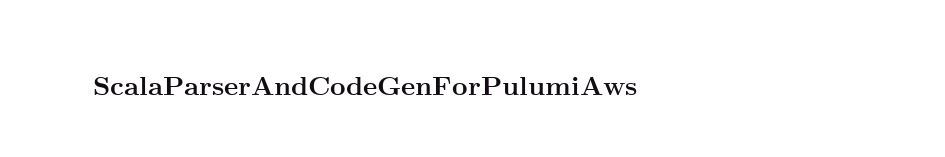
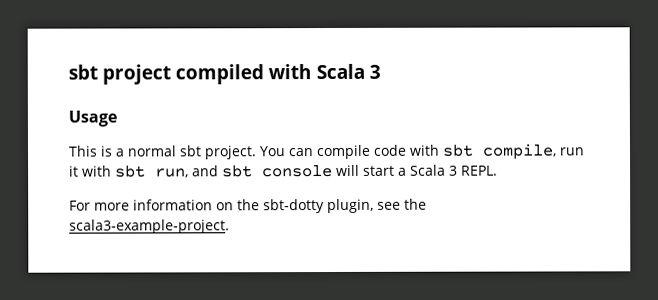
[93,76,637,95] ScalaParserAndCodeGenForPulumiAws -> [68,63,381,85] [68,110,117,127] [68,143,585,160] [69,164,498,178] [69,198,427,214] [69,219,230,234] sbt project compiled with Scala 3 // Usage // This is a normal sbt project. You can compile code with sbt compile, run it with sbt run, and sbt console will start a Scala 3 REPL. // For more information on the sbt-dotty plugin, see the scala3-example-project.

